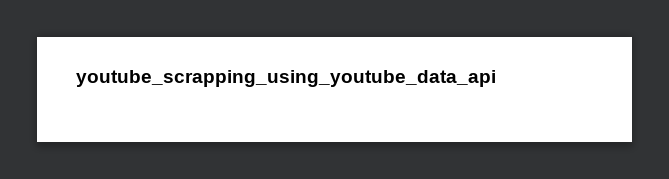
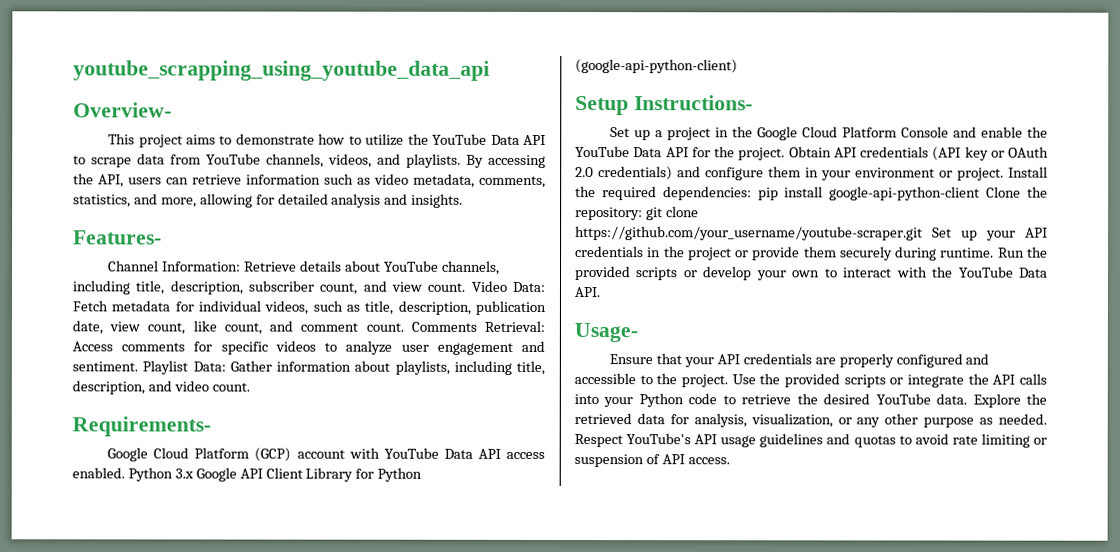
(496, 78) none -> [73,102,172,118] [108,133,546,148] [73,153,546,168] [73,173,546,188] [73,193,464,208] [73,230,162,245] [108,260,500,275] [72,280,545,295] [72,300,546,315] [72,320,545,335] [72,340,545,355] [72,360,545,375] [72,380,250,395] [72,416,211,437] [107,447,545,462] [72,467,423,482] [575,59,738,74] [575,95,753,116] [610,126,1048,141] [575,146,1049,161] [575,166,1048,181] [575,186,1048,201] [575,206,699,221] [575,226,1048,241] [575,246,1048,261] [574,266,1048,281] [574,287,600,298] [574,323,638,343] [609,353,990,368] [574,373,1047,388] [574,393,1047,408] [574,413,1047,428] [574,433,1047,448] [574,454,730,468] // Overview- // This project aims to demonstrate how to utilize the YouTube Data API to scrape data from YouTube channels, videos, and playlists. By accessing the API, users can retrieve information such as video metadata, comments, statistics, and more, allowing for detailed analysis and insights. // Features- // Channel Information: Retrieve details about YouTube channels, including title, description, subscriber count, and view count. Video Data: Fetch metadata for individual videos, such as title, description, publication date, view count, like count, and comment count. Comments Retrieval: Access comments for specific videos to analyze user engagement and sentiment. Playlist Data: Gather information about playlists, including title, description, and video count. // Requirements- // Google Cloud Platform (GCP) account with YouTube Data API access enabled. Python 3.x Google API Client Library for Python (google-api-python-client) // Setup Instructions- // Set up a project in the Google Cloud Platform Console and enable the YouTube Data API for the project. Obtain API credentials (API key or OAuth 2.0 credentials) and configure them in your environment or project. Install the required dependencies: pip install google-api-python-client Clone the repository: git clone https://github.com/your_username/youtube-scraper.git Set up your API credentials in the project or provide them securely during runtime. Run the provided scripts or develop your own to interact with the YouTube Data API. // Usage- // Ensure that your API credentials are properly configured and accessible to the project. Use the provided scripts or integrate the API calls into your Python code to retrieve the desired YouTube data. Explore the retrieved data for analysis, visualization, or any other purpose as needed. Respect YouTube's API usage guidelines and quotas to avoid rate limiting or suspension of API access.

